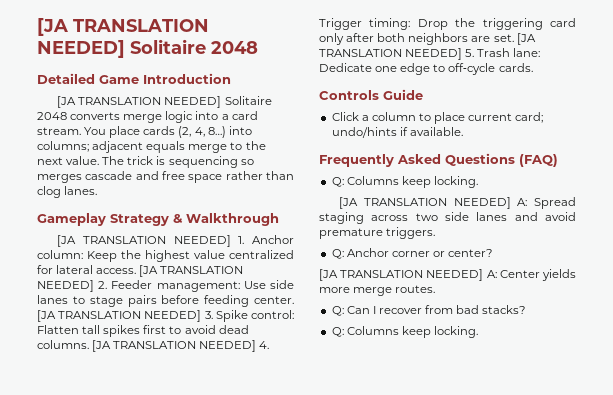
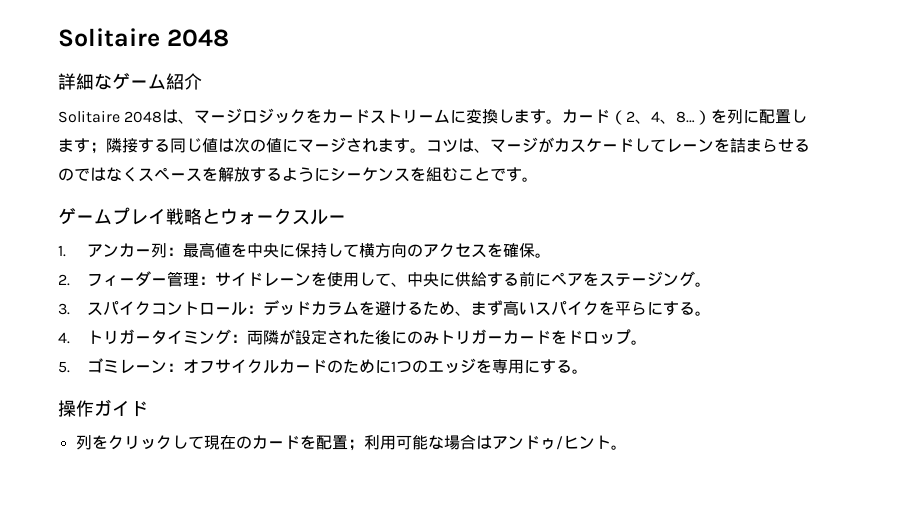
[37,18,209,36] [37,40,125,58] [JA TRANSLATION NEEDED] -> (58, 37) none
[37,73,231,84] [57,96,272,108] [37,111,258,123] [37,126,252,138] [37,141,266,153] [37,156,254,168] [37,171,294,183] [37,186,98,198] [37,213,279,226] [57,235,294,247] [37,250,294,262] [37,265,244,277] [37,280,294,292] [37,295,294,307] [37,310,294,322] [37,325,249,337] [37,340,270,352] [319,18,576,30] [319,33,536,45] [319,48,541,60] [319,63,533,75] [319,89,423,100] [331,112,544,124] [331,127,463,138] [319,153,558,167] [331,176,478,188] [339,197,576,209] [319,212,576,224] [319,227,436,239] [331,248,494,259] [319,269,576,281] [319,285,436,296] [331,305,527,316] [331,326,478,338] Detailed Game Introduction // [JA TRANSLATION NEEDED] Solitaire 2048 converts merge logic into a card stream. You place cards (2, 4, 8…) into columns; adjacent equals merge to the next value. The trick is sequencing so merges cascade and free space rather than clog lanes. // Gameplay Strategy & Walkthrough // [JA TRANSLATION NEEDED] 1. Anchor column: Keep the highest value centralized for lateral access. [JA TRANSLATION NEEDED] 2. Feeder management: Use side lanes to stage pairs before feeding center. [JA TRANSLATION NEEDED] 3. Spike control: Flatten tall spikes first to avoid dead columns. [JA TRANSLATION NEEDED] 4. Trigger timing: Drop the triggering card only after both neighbors are set. [JA TRANSLATION NEEDED] 5. Trash lane: Dedicate one edge to off‑cycle cards. // Controls Guide // Click a column to place current card; undo/hints if available. // Frequently Asked Questions (FAQ) // Q: Columns keep locking. // [JA TRANSLATION NEEDED] A: Spread staging across two side lanes and avoid premature triggers. // Q: Anchor corner or center? // [JA TRANSLATION NEEDED] A: Center yields more merge routes. // Q: Can I recover from bad stacks? // Q: Columns keep locking. -> [58,73,202,90] [58,108,808,125] [58,137,810,154] [58,167,538,182] [58,207,346,225] [58,242,551,258] [58,271,711,287] [58,300,711,316] [58,329,647,345] [58,358,588,374] [58,399,148,417] [75,434,627,451] 詳細なゲーム紹介 // Solitaire 2048は、マージロジックをカードストリームに変換します。カード（2、4、8…）を列に配置します；隣接する同じ値は次の値にマージされます。コツは、マージがカスケードしてレーンを詰まらせるのではなくスペースを解放するようにシーケンスを組むことです。 // ゲームプレイ戦略とウォークスルー // 1.アンカー列：最高値を中央に保持して横方向のアクセスを確保。 // 2.フィーダー管理：サイドレーンを使用して、中央に供給する前にペアをステージング。 // 3.スパイクコントロール：デッドカラムを避けるため、まず高いスパイクを平らにする。 // 4.トリガータイミング：両隣が設定された後にのみトリガーカードをドロップ。 // 5.ゴミレーン：オフサイクルカードのために1つのエッジを専用にする。 // 操作ガイド // 列をクリックして現在のカードを配置；利用可能な場合はアンドゥ/ヒント。

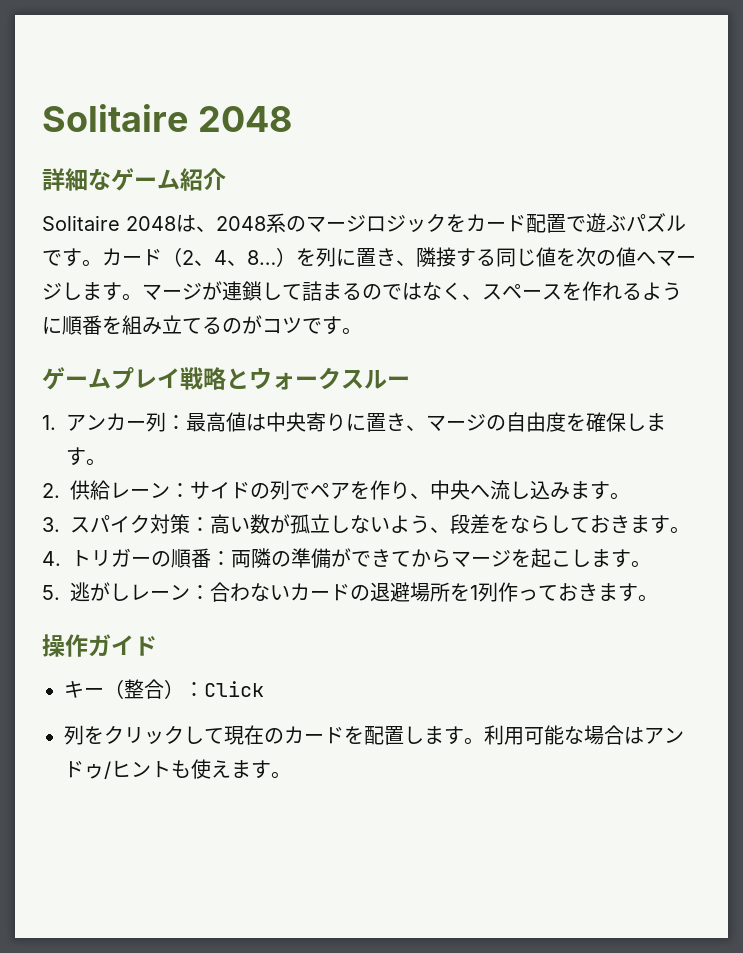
(195, 121) none -> [216,213,306,233] 2048系の
[370,109,531,124] ストリームに変換しま -> [526,213,686,233] [42,250,62,266] 配置で遊ぶパズルで
[759,109,808,124] [58,138,106,154] 配置します； -> [356,248,416,267] 置き、
[218,137,794,153] は次の値にマージされます。コツは、マージがカスケードしてレーンを詰まらせ -> [556,247,696,267] [42,281,342,301] を次の値へマージします。マージが連鎖して詰ま
(138, 174) none -> [462,294,482,300] 、
[218,167,266,182] 解放す -> [582,281,622,301] 作れ
[330,167,490,182] シーケンスを組むこと -> [62,315,302,335] 順番を組み立てるのがコツ
[230,243,551,258] [58,271,711,287] [58,300,711,316] [58,329,631,345] を中央に保持して横方向のアクセスを確保。 // 2.フィーダー管理：サイドレーンを使用して、中央に供給する前にペアをステージング。 // 3.スパイクコントロール：デッドカラムを避けるため、まず高いスパイクを平らにする。 // 4.トリガータイミング：両隣が設定された後にのみトリガーカードをドロップ -> [246,412,666,432] [66,447,106,466] [42,480,630,500] [42,514,690,534] [42,548,631,569] は中央寄りに置き、マージの自由度を確保します。 // 2.供給レーン：サイドの列でペアを作り、中央へ流し込みます。 // 3.スパイク対策：高い数が孤立しないよう、段差をならしておきます。 // 4.トリガーの順番：両隣の準備ができてからマージを起こします
[86,358,572,374] ゴミレーン：オフサイクルカードのために1つのエッジを専用にする -> [70,582,638,602] 逃がしレーン：合わないカードの退避場所を1列作っておきます
(148, 409) none -> [64,679,264,699] // キー（整合）：Click
[347,439,364,451] ； -> [404,726,484,745] します。
(611, 442) none -> [171,759,271,779] も使えます

